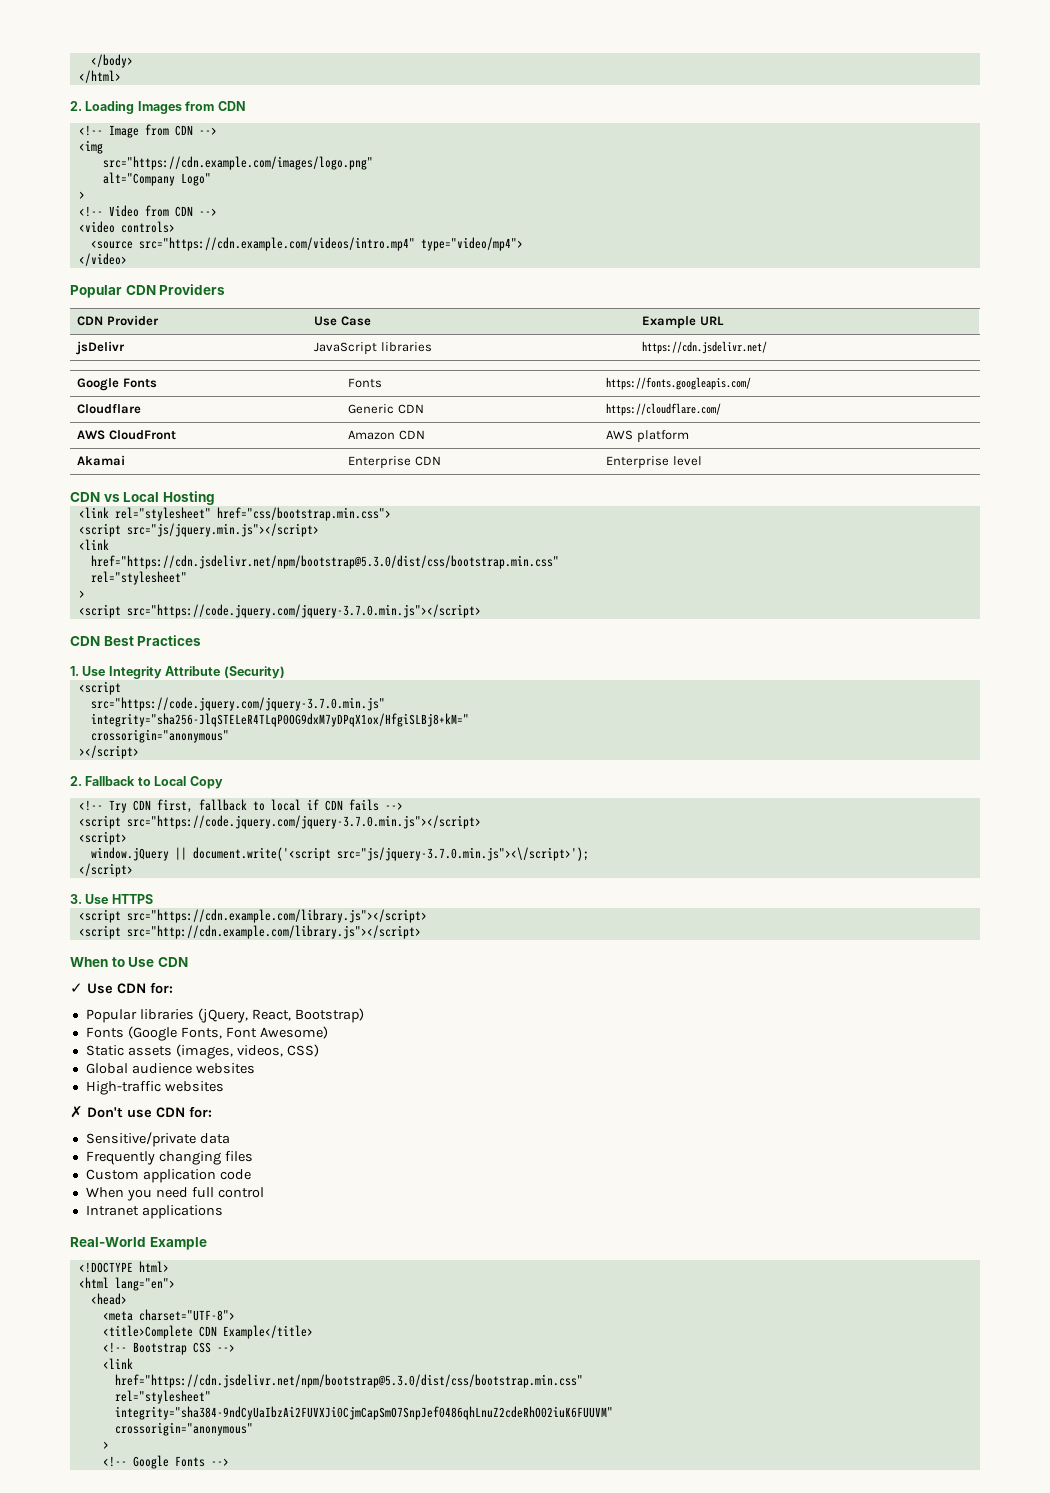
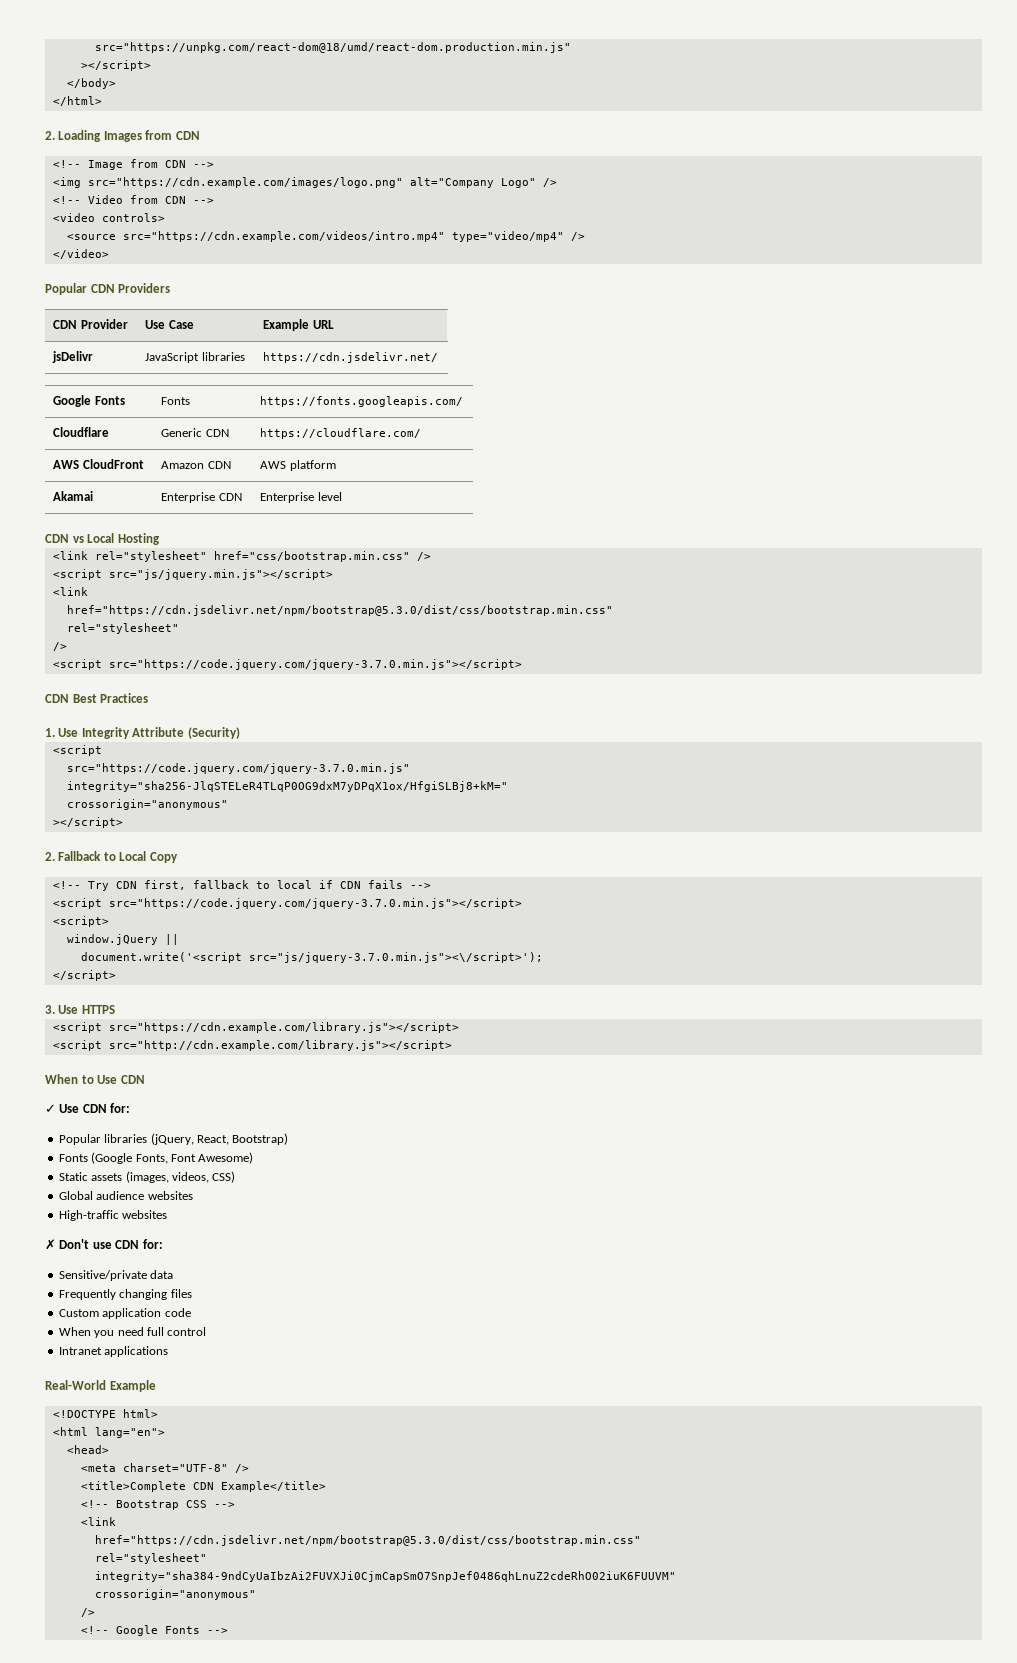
(90, 61) none -> [94,42,571,53] [80,60,151,71] src="https://unpkg.com/react-dom@18/umd/react-dom.production.min.js" // ></script> //
(103, 147) // -> (81, 182) none
(373, 163) // -> (403, 182) none
[78,191,85,199] // > -> [542,178,557,187] />
[420,237,523,251] type="video/mp4"> -> [451,231,585,242] type="video/mp4" />
[216,507,391,521] href="css/bootstrap.min.css"> -> [213,551,431,562] href="css/bootstrap.min.css" />
[78,590,85,598] > -> [52,642,67,651] />
(187, 853) none -> (179, 939) //
[138,1309,235,1321] charset="UTF-8"> -> [122,1463,249,1473] charset="UTF-8" />
[102,1441,109,1449] > -> [80,1608,95,1617] />

